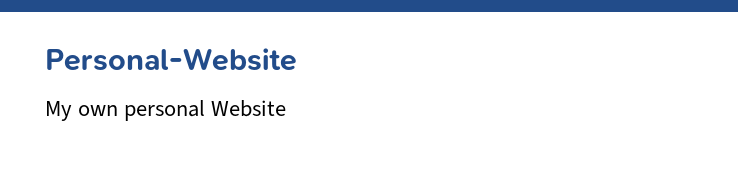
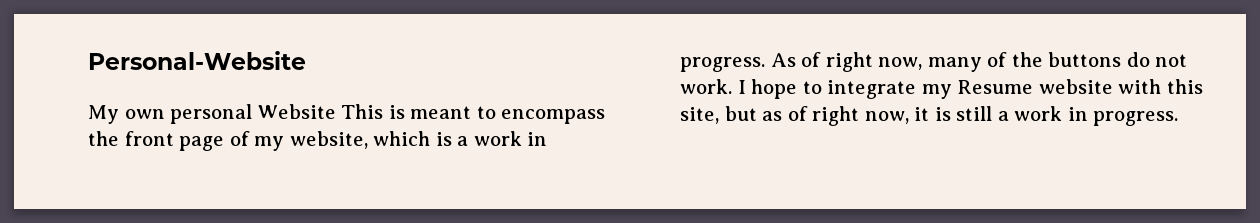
(287, 108) none -> [341,104,606,124] [88,131,548,151] [680,52,1188,72] [680,79,1203,99] [680,106,1179,126] This is meant to encompass the front page of my website, which is a work in progress. As of right now, many of the buttons do not work. I hope to integrate my Resume website with this site, but as of right now, it is still a work in progress.

